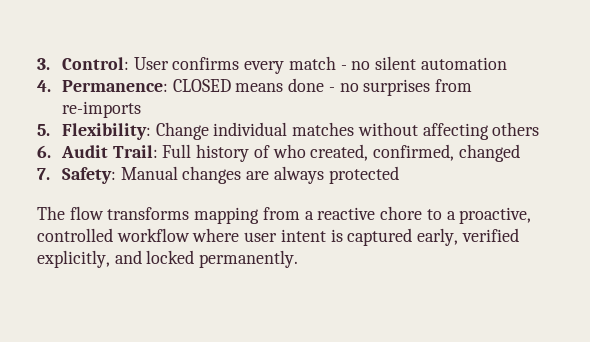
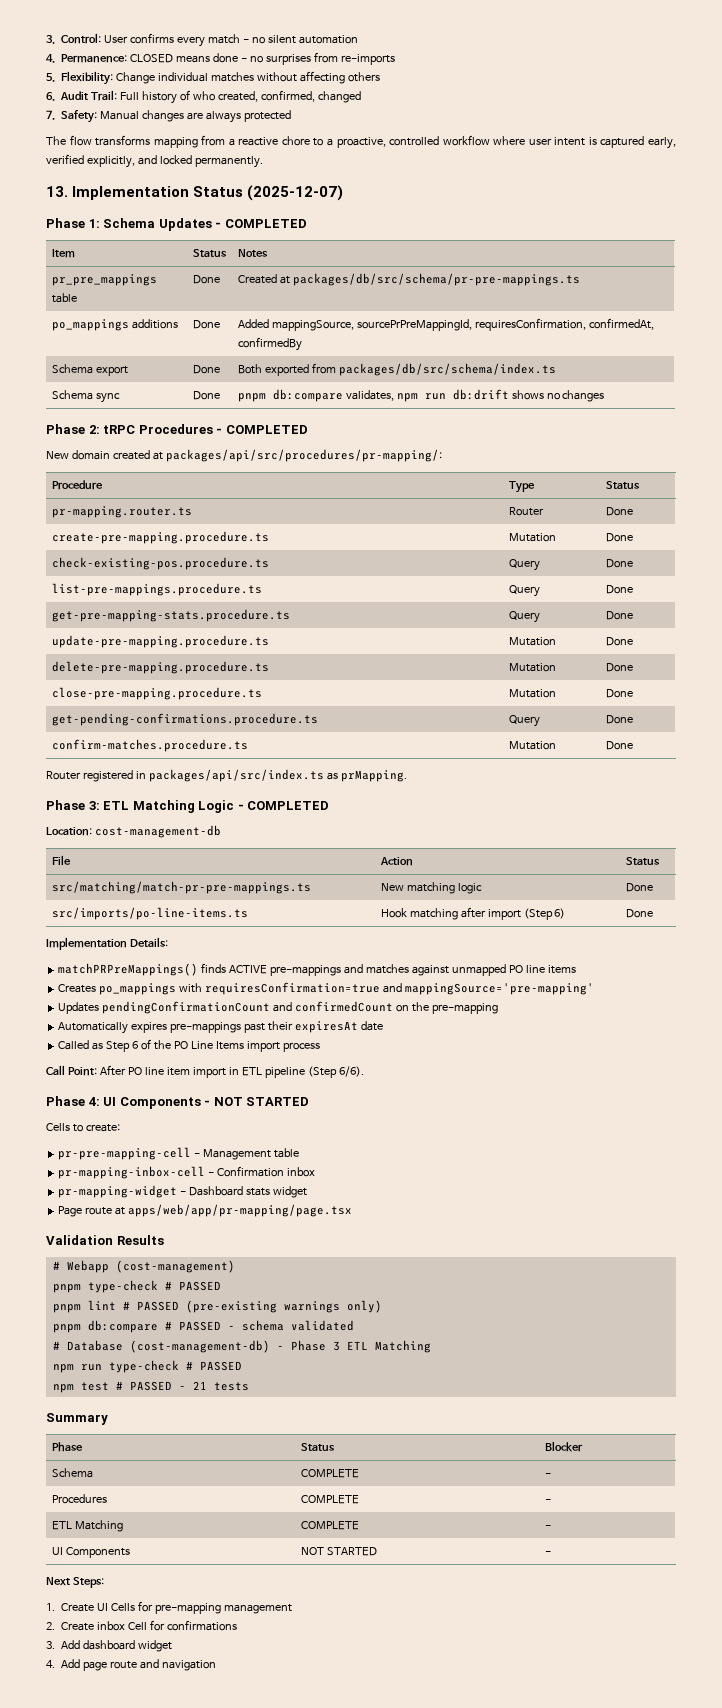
(299, 259) none -> [46,185,344,201] [46,218,307,231] [51,249,75,258] [192,249,227,257] [237,249,268,257] [51,274,157,286] [51,293,77,303] [192,275,220,284] [237,273,580,286] [51,319,178,331] [192,320,220,329] [237,318,654,331] [237,337,302,351] [51,364,128,376] [192,365,220,374] [237,363,556,376] [51,390,120,403] [192,391,220,400] [237,389,605,402] [46,424,308,434] [46,449,442,462] [51,480,103,490] [508,481,535,493] [605,481,640,489] [51,506,192,518] [508,507,544,516] [605,507,633,516] [51,531,269,544] [508,533,556,542] [605,533,633,542] [51,557,269,570] [508,559,540,571] [605,559,633,568] [51,583,262,596] [508,585,540,597] [605,585,633,594] [51,609,290,622] [508,611,540,623] [605,611,633,620] [51,635,269,648] [508,637,556,646] [605,637,633,646] [51,661,269,674] [508,663,556,672] [605,663,633,672] [51,687,262,700] [508,689,556,698] [605,689,633,698] [51,713,318,726] [508,715,540,727] [605,715,633,724] [51,739,248,752] [508,741,556,750] [605,741,633,750] [46,769,407,782] [46,800,330,813] [46,825,221,838] [51,855,71,865] [379,857,413,866] [625,857,660,865] [51,881,311,894] [380,882,482,894] [625,883,653,892] [51,907,248,920] [380,907,566,920] [625,909,653,918] [46,937,168,950] [58,963,576,976] [58,982,594,995] [58,1001,498,1014] [58,1021,383,1034] [58,1039,320,1052] [46,1065,364,1078] [46,1096,310,1109] [46,1123,120,1132] [58,1147,300,1160] [58,1166,316,1179] [58,1185,307,1198] [58,1204,353,1217] [46,1235,164,1245] [52,1260,235,1273] [52,1280,221,1293] [52,1300,382,1313] [52,1320,354,1333] [52,1340,431,1353] [52,1360,242,1373] [52,1381,249,1393] [46,1413,108,1425] [51,1442,83,1452] [300,1443,335,1451] [544,1441,583,1452] [51,1468,93,1478] [300,1469,359,1478] [544,1473,551,1477] [51,1494,107,1504] [300,1495,359,1504] [544,1499,551,1503] [51,1520,123,1532] [300,1521,359,1530] [544,1525,551,1529] [51,1547,130,1558] [300,1547,377,1556] [544,1551,551,1555] [46,1577,104,1588] [46,1601,292,1614] [46,1620,237,1631] [46,1640,173,1652] [46,1659,216,1671] // 13. Implementation Status (2025-12-07) // Phase 1: Schema Updates - COMPLETED // Item | Status | Notes // pr_pre_mappings table | Done | Created at packages/db/src/schema/pr-pre-mappings.ts // po_mappings additions | Done | Added mappingSource, sourcePrPreMappingId, requiresConfirmation, confirmedAt, confirmedBy // Schema export | Done | Both exported from packages/db/src/schema/index.ts // Schema sync | Done | pnpm db:compare validates, npm run db:drift shows no changes // Phase 2: tRPC Procedures - COMPLETED // New domain created at packages/api/src/procedures/pr-mapping/: // Procedure | Type | Status // pr-mapping.router.ts | Router | Done // create-pre-mapping.procedure.ts | Mutation | Done // check-existing-pos.procedure.ts | Query | Done // list-pre-mappings.procedure.ts | Query | Done // get-pre-mapping-stats.procedure.ts | Query | Done // update-pre-mapping.procedure.ts | Mutation | Done // delete-pre-mapping.procedure.ts | Mutation | Done // close-pre-mapping.procedure.ts | Mutation | Done // get-pending-confirmations.procedure.ts | Query | Done // confirm-matches.procedure.ts | Mutation | Done // Router registered in packages/api/src/index.ts as prMapping. // Phase 3: ETL Matching Logic - COMPLETED // Location: cost-management-db // File | Action | Status // src/matching/match-pr-pre-mappings.ts | New matching logic | Done // src/imports/po-line-items.ts | Hook matching after import (Step 6) | Done // Implementation Details: // matchPRPreMappings() finds ACTIVE pre-mappings and matches against unmapped PO line items // Creates po_mappings with requiresConfirmation=true and mappingSource='pre-mapping' // Updates pendingConfirmationCount and confirmedCount on the pre-mapping // Automatically expires pre-mappings past their expiresAt date // Called as Step 6 of the PO Line Items import process // Call Point: After PO line item import in ETL pipeline (Step 6/6). // Phase 4: UI Components - NOT STARTED // Cells to create: // pr-pre-mapping-cell - Management table // pr-mapping-inbox-cell - Confirmation inbox // pr-mapping-widget - Dashboard stats widget // Page route at apps/web/app/pr-mapping/page.tsx // Validation Results // # Webapp (cost-management) // pnpm type-check # PASSED // pnpm lint # PASSED (pre-existing warnings only) // pnpm db:compare # PASSED - schema validated // # Database (cost-management-db) - Phase 3 ETL Matching // npm run type-check # PASSED // npm test # PASSED - 21 tests // Summary // Phase | Status | Blocker // Schema | COMPLETE | - // Procedures | COMPLETE | - // ETL Matching | COMPLETE | - // UI Components | NOT STARTED | - // Next Steps: // 1. Create UI Cells for pre-mapping management // 2. Create inbox Cell for confirmations // 3. Add dashboard widget // 4. Add page route and navigation

